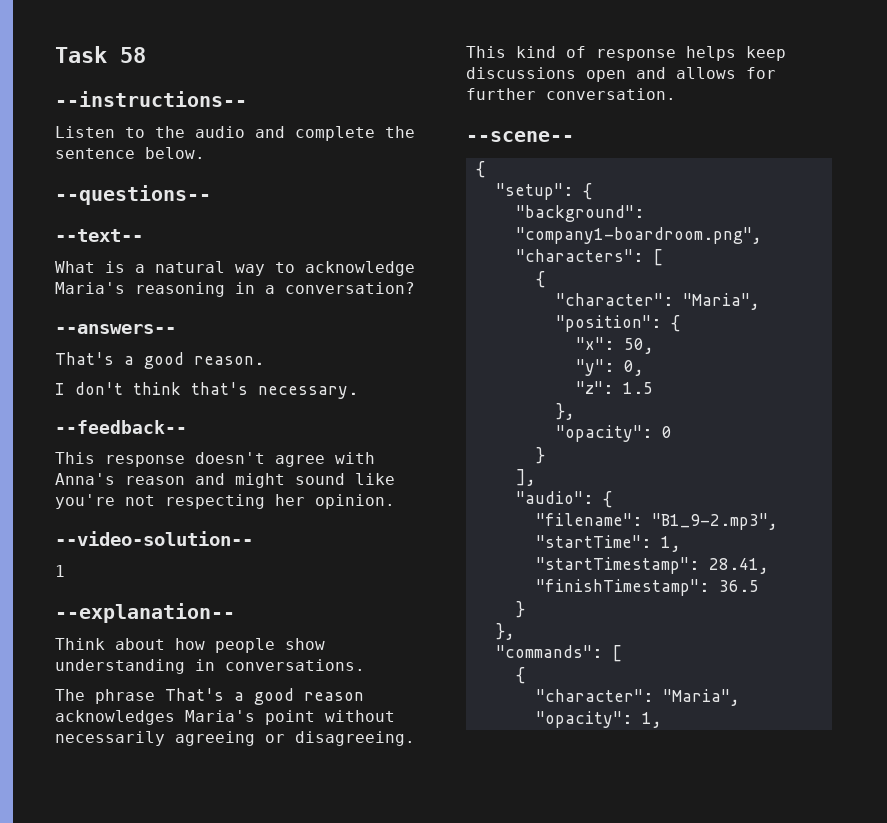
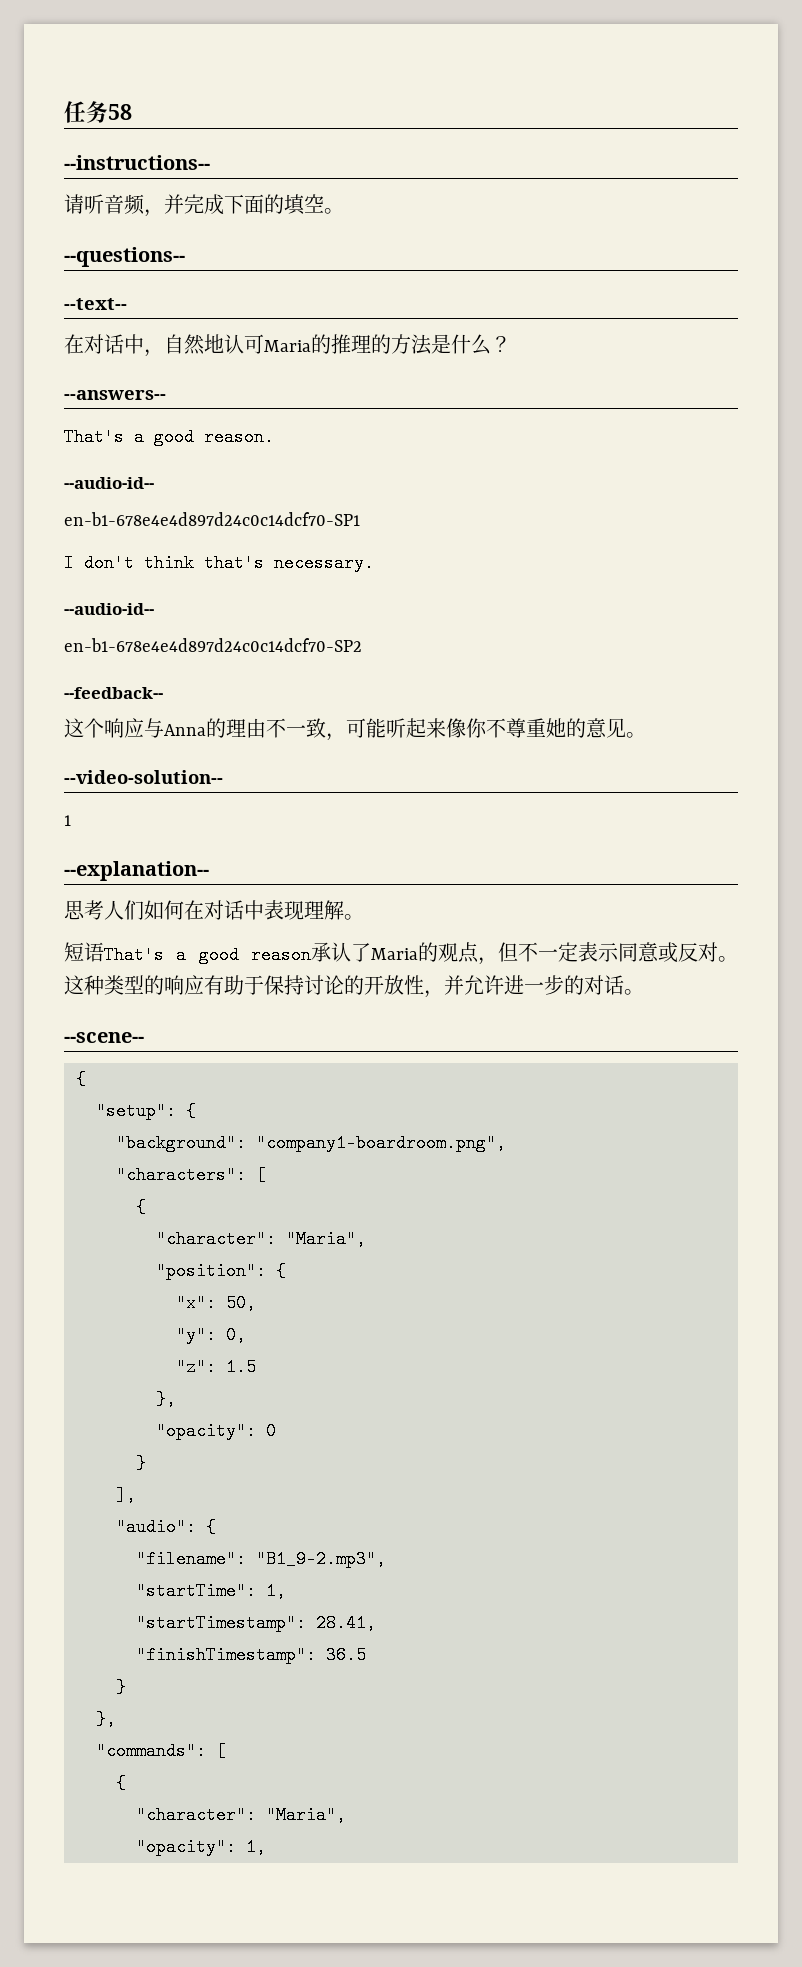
[55,46,107,63] Task -> [64,101,108,123] 任务
[55,126,415,141] [55,147,205,159] [55,185,211,205] [55,229,143,242] [55,261,415,276] [55,282,415,297] Listen to the audio and complete the sentence below. // --questions-- // --text-- // What is a natural way to acknowledge Maria's reasoning in a conversation? -> [64,194,344,217] [64,247,185,267] [64,298,127,310] [64,334,511,357] 请听音频，并完成下面的填空。 // --questions-- // --text-- // 在对话中，自然地认可Maria的推理的方法是什么？
(264, 360) none -> [64,477,154,489] [64,512,360,526] // --audio-id-- // en-b1-678e4e4d897d24c0c14dcf70-SP1
(358, 392) none -> [64,603,154,615] [64,638,362,652] // --audio-id-- // en-b1-678e4e4d897d24c0c14dcf70-SP2
[55,452,375,467] [55,473,395,488] [55,494,395,509] [55,531,253,546] [55,565,65,577] [55,603,235,623] [55,638,325,653] [55,659,365,674] [55,688,364,705] [55,710,395,725] [55,731,415,746] [466,46,786,61] [466,67,776,82] [466,88,676,100] This response doesn't agree with Anna's reason and might sound like you're not respecting her opinion. // --video-solution-- // 1 // --explanation-- // Think about how people show understanding in conversations. // The phrase That's a good reason acknowledges Maria's point without necessarily agreeing or disagreeing. This kind of response helps keep discussions open and allows for further conversation. -> [64,718,646,741] [64,770,223,784] [64,815,71,826] [64,861,209,881] [64,900,364,920] [64,942,738,965] [64,975,644,998] 这个响应与Anna的理由不一致，可能听起来像你不尊重她的意见。 // --video-solution-- // 1 // --explanation-- // 思考人们如何在对话中表现理解。 // 短语That's a good reason承认了Maria的观点，但不一定表示同意或反对。这种类型的响应有助于保持讨论的开放性，并允许进一步的对话。

